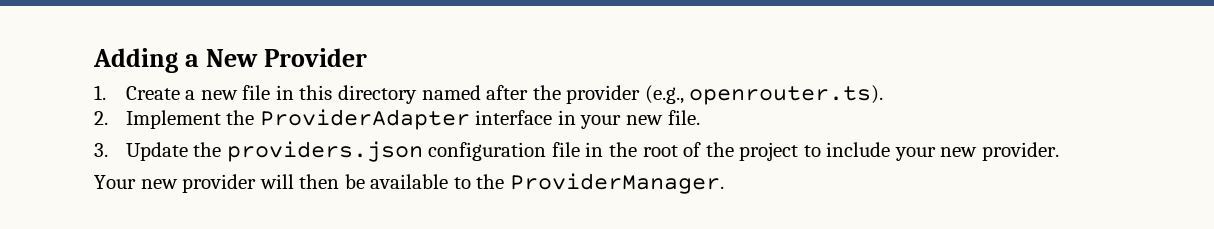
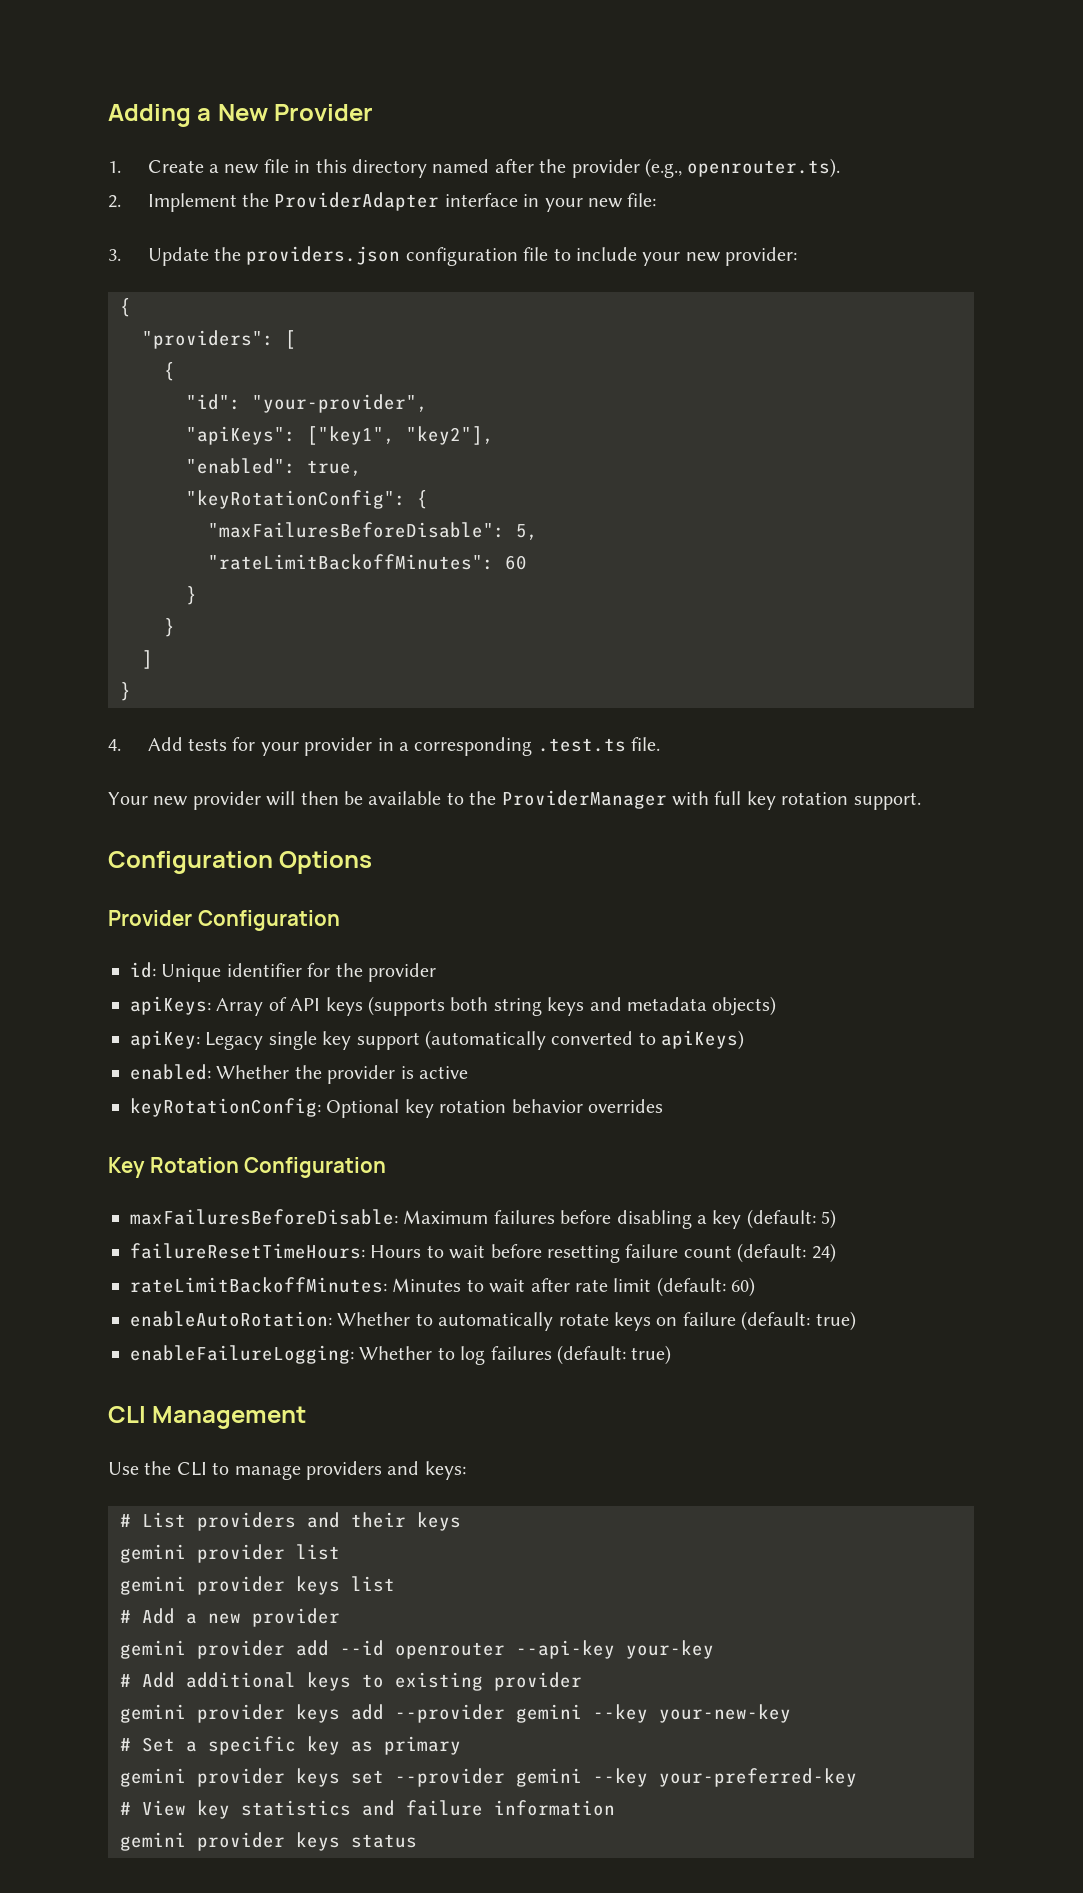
[667,110,700,125] file. -> [627,193,657,207] file:
[585,142,1059,161] in the root of the project to include your new provider. -> [553,247,798,266] [120,298,131,317] [142,330,296,349] [164,362,175,381] [186,394,428,413] [186,426,494,445] [186,458,362,476] [186,490,428,509] [208,522,538,540] [208,554,527,570] [186,586,197,605] [164,618,175,637] [142,650,153,669] [120,682,131,701] [108,737,661,756] to include your new provider: // { // "providers": [ // { // "id": "your-provider", // "apiKeys": ["key1", "key2"], // "enabled": true, // "keyRotationConfig": { // "maxFailuresBeforeDisable": 5, // "rateLimitBackoffMinutes": 60 // } // } // ] // } // 4. Add tests for your provider in a corresponding .test.ts file.
[509,173,724,194] ProviderManager. -> [501,790,921,810] [108,851,373,874] [108,910,340,931] [130,962,436,982] [130,996,777,1016] [130,1030,745,1050] [130,1064,468,1084] [130,1098,663,1118] [108,1157,387,1178] [130,1209,837,1229] [130,1243,836,1263] [130,1277,756,1297] [130,1311,856,1331] [130,1345,672,1365] [108,1406,307,1429] [108,1461,466,1480] [120,1512,461,1531] [120,1544,340,1563] [120,1576,395,1595] [120,1608,340,1627] [120,1640,714,1659] [120,1672,582,1691] [120,1704,791,1723] [120,1736,461,1755] [120,1768,857,1787] [120,1800,615,1819] [120,1832,417,1851] ProviderManager with full key rotation support. // Configuration Options // Provider Configuration // id: Unique identifier for the provider // apiKeys: Array of API keys (supports both string keys and metadata objects) // apiKey: Legacy single key support (automatically converted to apiKeys) // enabled: Whether the provider is active // keyRotationConfig: Optional key rotation behavior overrides // Key Rotation Configuration // maxFailuresBeforeDisable: Maximum failures before disabling a key (default: 5) // failureResetTimeHours: Hours to wait before resetting failure count (default: 24) // rateLimitBackoffMinutes: Minutes to wait after rate limit (default: 60) // enableAutoRotation: Whether to automatically rotate keys on failure (default: true) // enableFailureLogging: Whether to log failures (default: true) // CLI Management // Use the CLI to manage providers and keys: // # List providers and their keys // gemini provider list // gemini provider keys list // # Add a new provider // gemini provider add --id openrouter --api-key your-key // # Add additional keys to existing provider // gemini provider keys add --provider gemini --key your-new-key // # Set a specific key as primary // gemini provider keys set --provider gemini --key your-preferred-key // # View key statistics and failure information // gemini provider keys status

